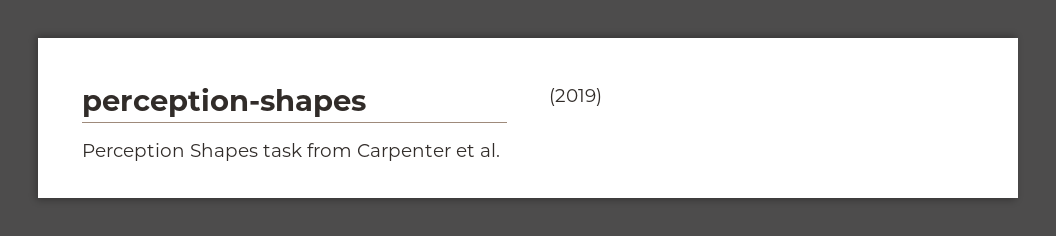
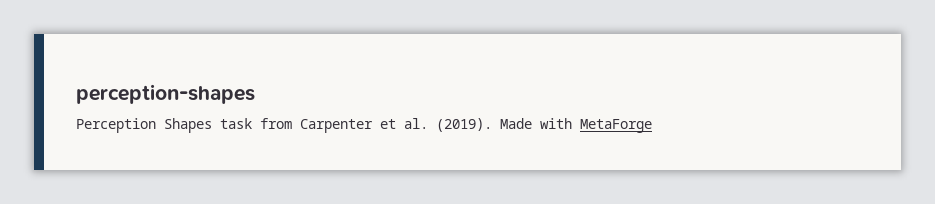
[549,88,602,106] (2019) -> [436,118,652,133] (2019). Made with MetaForge

